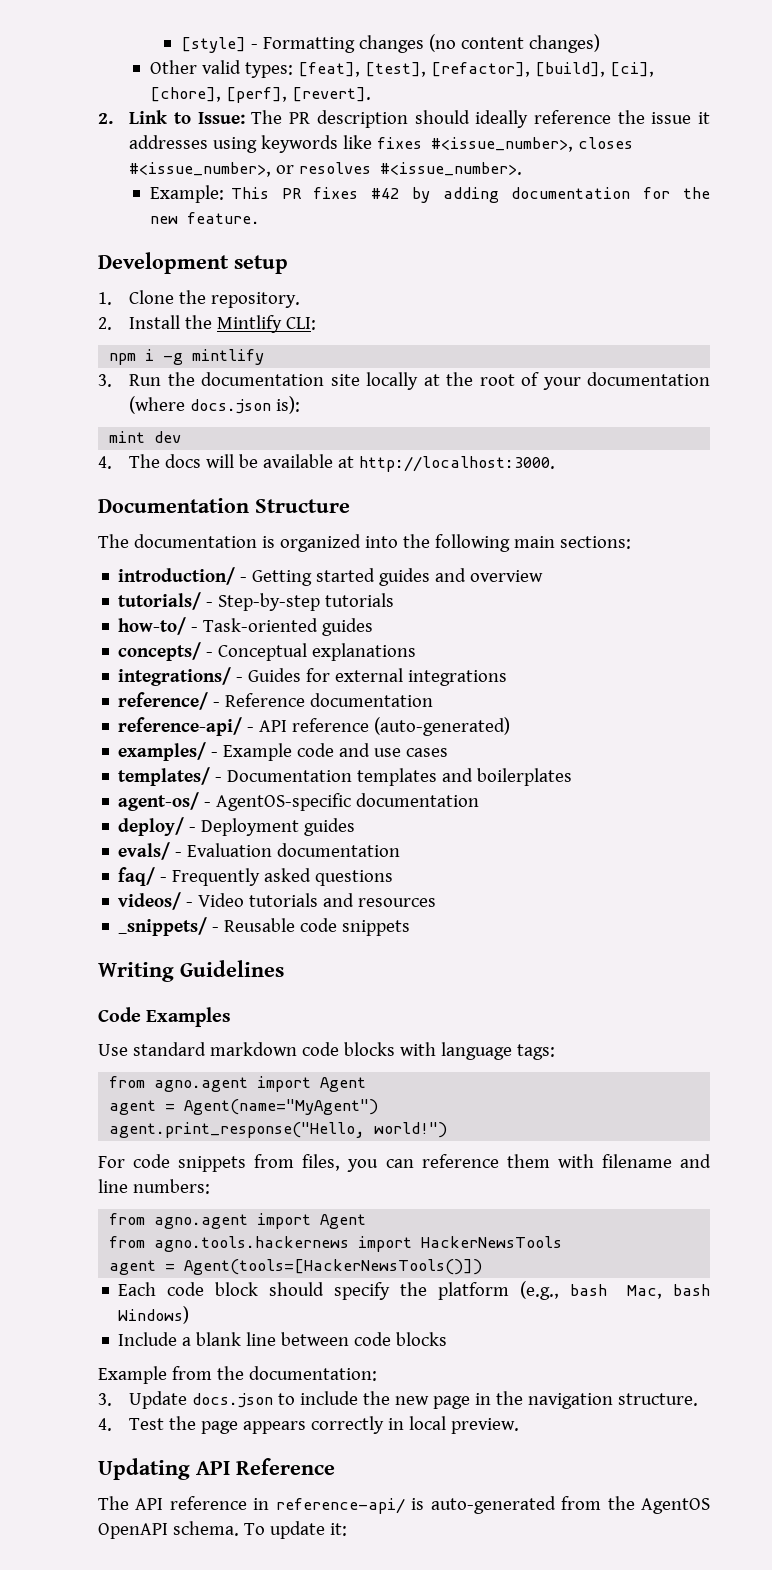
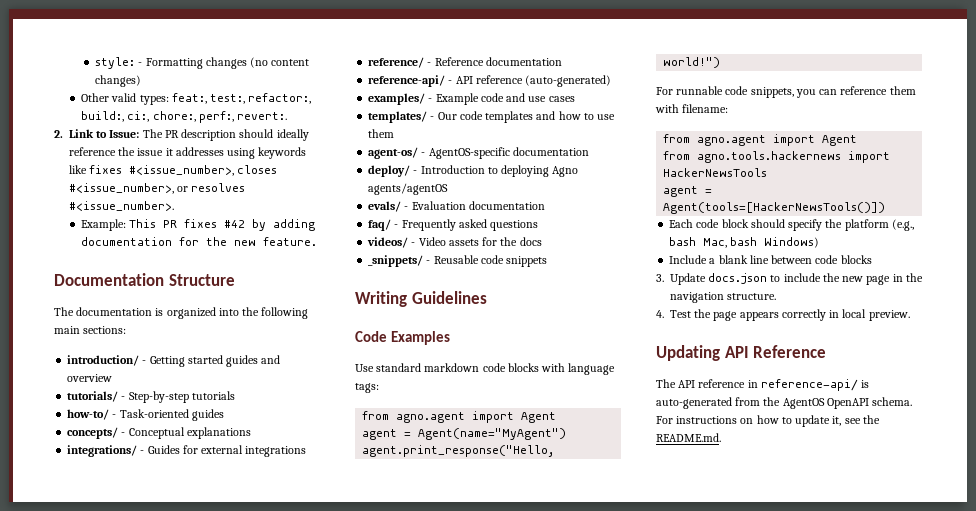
[181,37,247,53] [style] -> [95,57,136,69] style:
[297,62,654,77] [149,87,371,103] [feat], [test], [refactor], [build], [ci], [chore], [perf], [revert]. -> [171,93,312,104] [81,111,288,123] feat:, test:, refactor:, build:, ci:, chore:, perf:, revert:.
[98,252,288,274] [98,290,301,308] [98,315,317,333] [109,349,265,365] [98,372,710,390] [129,396,301,414] [109,431,182,443] [98,454,556,472] // Development setup // 1. Clone the repository. // 2. Install the Mintlify CLI: // npm i -g mintlify // 3. Run the documentation site locally at the root of your documentation (where docs.json is): // mint dev // 4. The docs will be available at http://localhost:3000. -> (318, 241) none
[227,768,573,786] Documentation templates and boilerplates -> [437,111,616,123] [368,129,395,138] Our code templates and how to use them
[201,818,356,836] Deployment guides -> [420,165,579,177] [368,183,449,195] Introduction to deploying Agno agents/agentOS
[249,893,437,907] tutorials and resources -> [448,237,542,246] assets for the docs
[133,1154,341,1172] code snippets from files, -> [676,86,794,98] runnable code snippets,
[601,1154,712,1168] [98,1179,210,1194] filename and line numbers: -> [682,104,729,113] filename:
[98,1366,377,1384] // Example from the documentation: -> (872, 259) none
[243,1521,347,1539] To update it: -> [656,415,880,427] [656,433,721,442] For instructions on how to update it, see the README.md.

